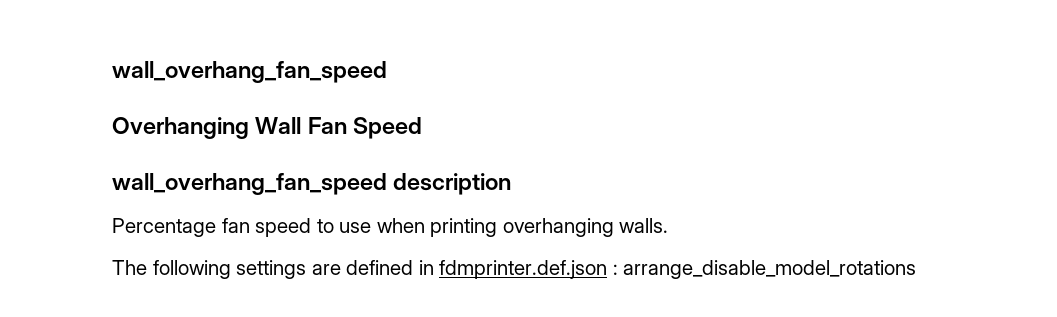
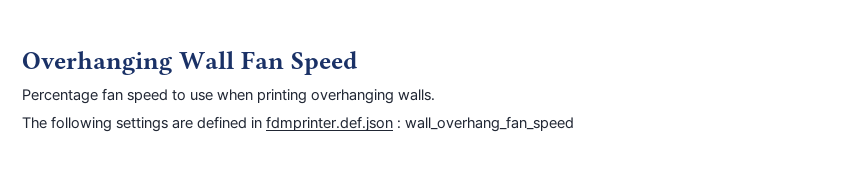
[112,61,387,83] wall_overhang_fan_speed // -> (22, 63) none
[112,173,512,195] // wall_overhang_fan_speed description -> (358, 63) none
[623,260,917,279] arrange_disable_model_rotations -> [405,116,575,132] wall_overhang_fan_speed

